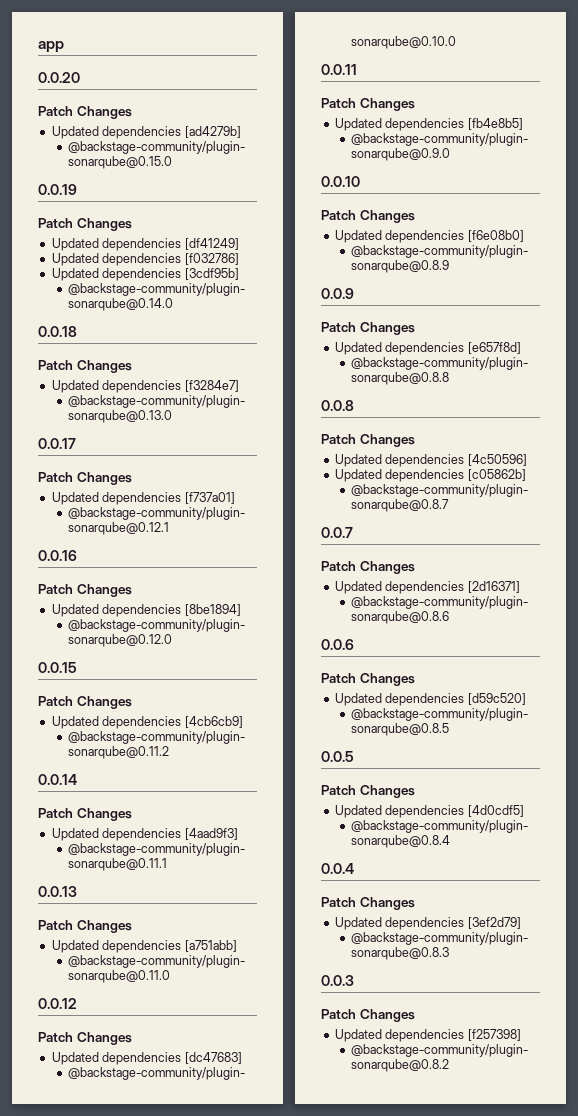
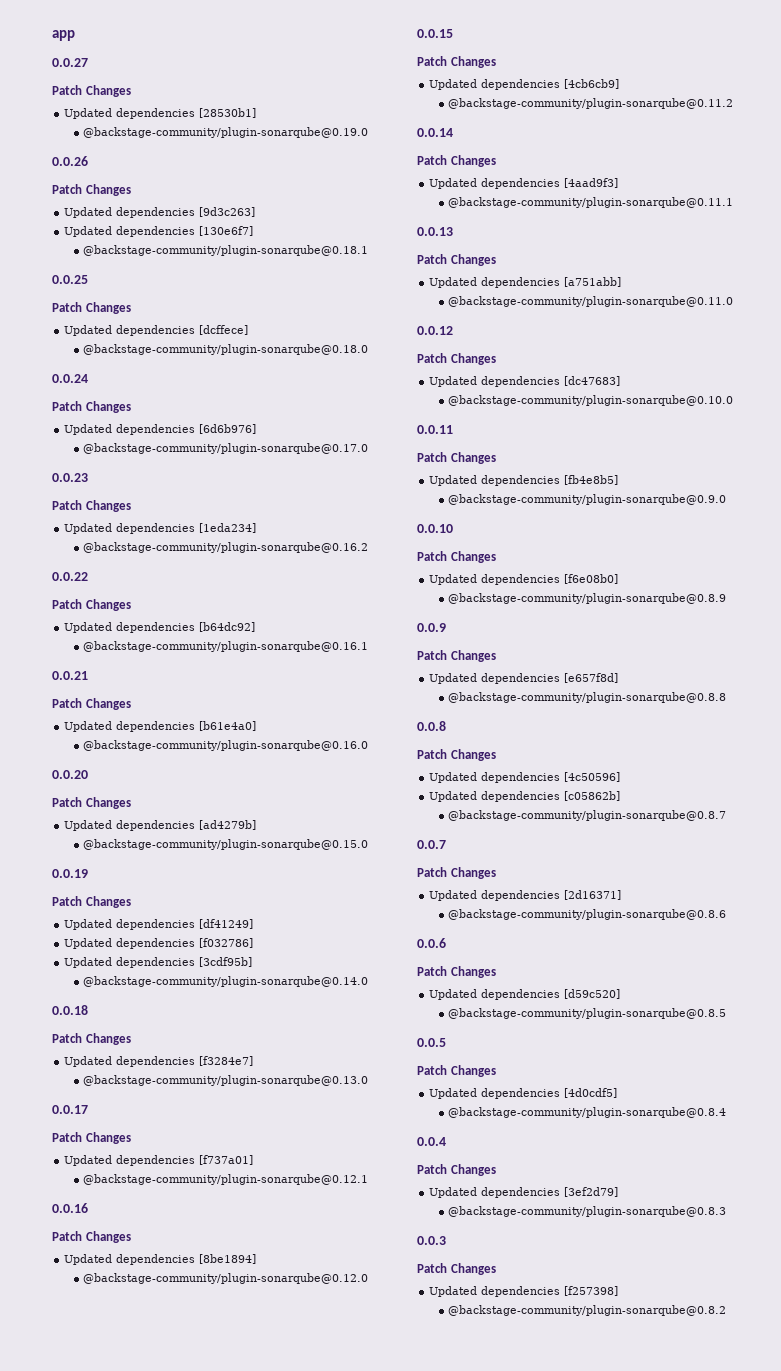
(64, 47) none -> [52,58,88,67] [52,85,131,97] [64,108,257,119] [83,127,369,138] [52,156,88,166] [52,184,131,196] [64,207,256,218] [64,226,254,237] [83,245,369,256] [52,275,88,284] [52,302,131,314] [64,325,249,336] [83,344,369,355] [52,374,88,383] [52,401,131,413] [64,424,257,435] [83,443,369,454] [52,473,88,482] [52,500,131,512] [64,523,257,534] [83,542,369,553] [52,572,88,581] [52,599,131,611] [64,622,256,633] [83,641,369,652] [52,671,88,680] [52,698,131,710] [64,721,257,732] [83,740,369,751] // 0.0.27 // Patch Changes // Updated dependencies [28530b1] // @backstage-community/plugin-sonarqube@0.19.0 // 0.0.26 // Patch Changes // Updated dependencies [9d3c263] // Updated dependencies [130e6f7] // @backstage-community/plugin-sonarqube@0.18.1 // 0.0.25 // Patch Changes // Updated dependencies [dcffece] // @backstage-community/plugin-sonarqube@0.18.0 // 0.0.24 // Patch Changes // Updated dependencies [6d6b976] // @backstage-community/plugin-sonarqube@0.17.0 // 0.0.23 // Patch Changes // Updated dependencies [1eda234] // @backstage-community/plugin-sonarqube@0.16.2 // 0.0.22 // Patch Changes // Updated dependencies [b64dc92] // @backstage-community/plugin-sonarqube@0.16.1 // 0.0.21 // Patch Changes // Updated dependencies [b61e4a0] // @backstage-community/plugin-sonarqube@0.16.0

